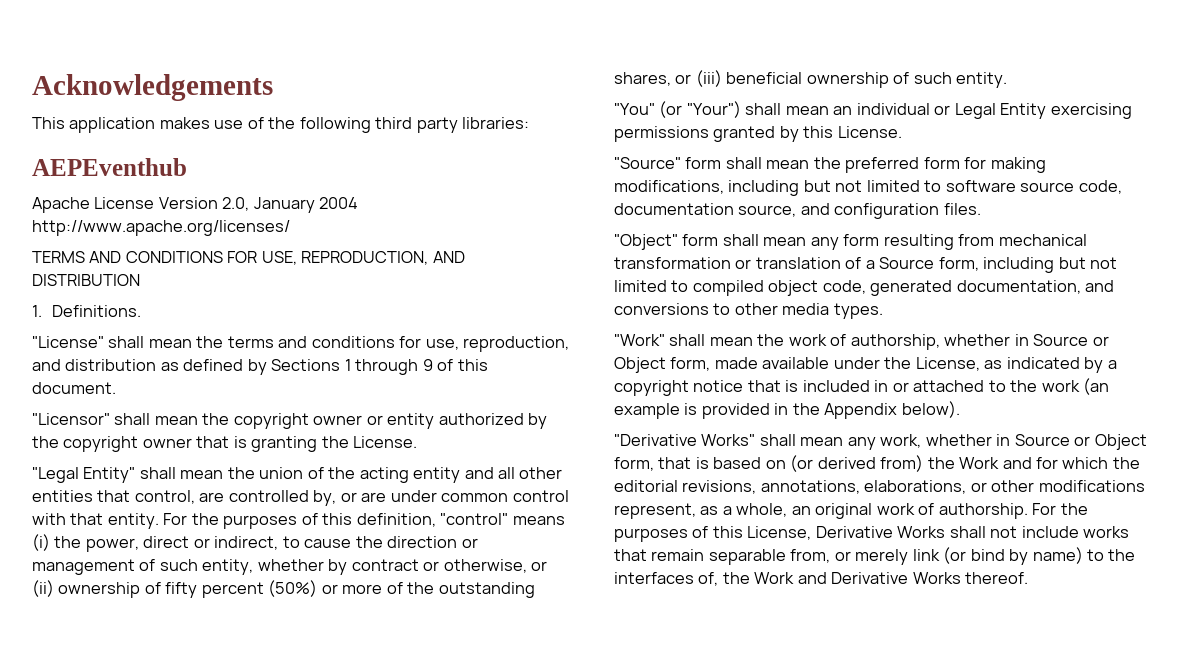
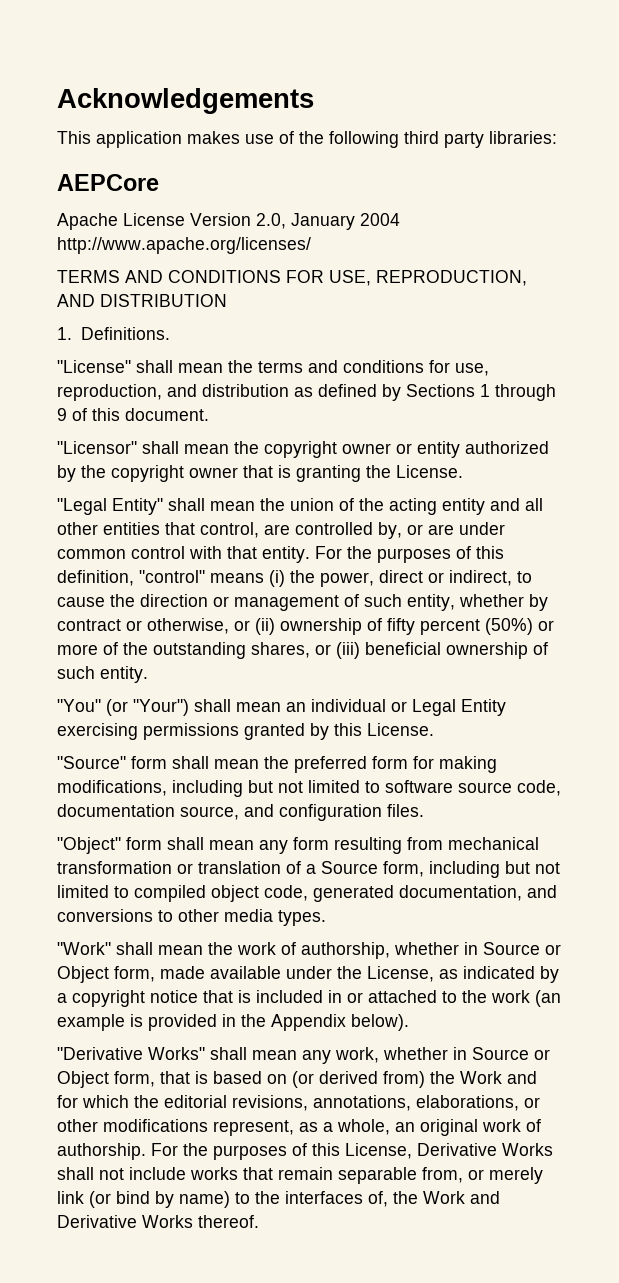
[32,158,187,176] AEPEventhub -> [57,174,159,191] AEPCore

